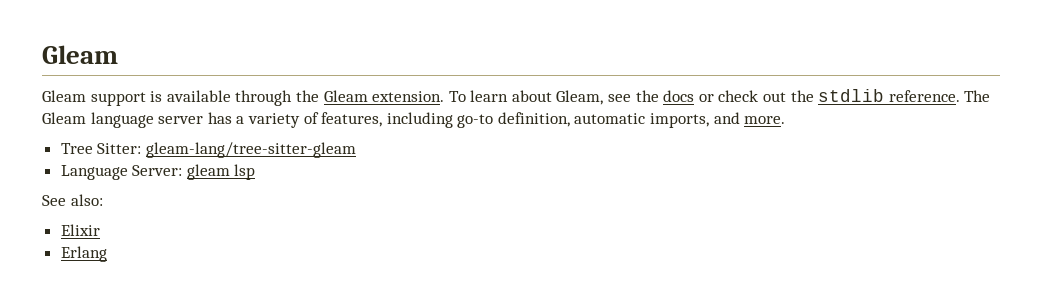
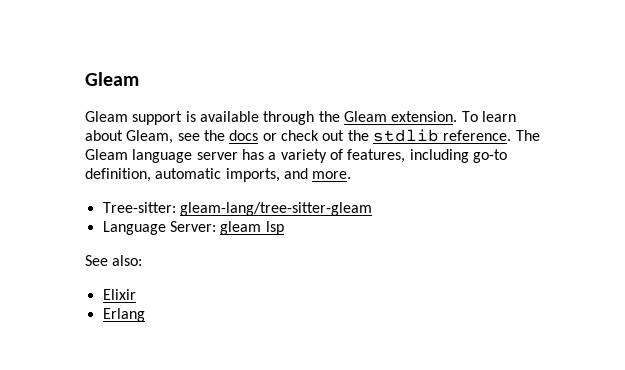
[60,143,142,154] Tree Sitter: -> [102,202,176,213] Tree-sitter:

